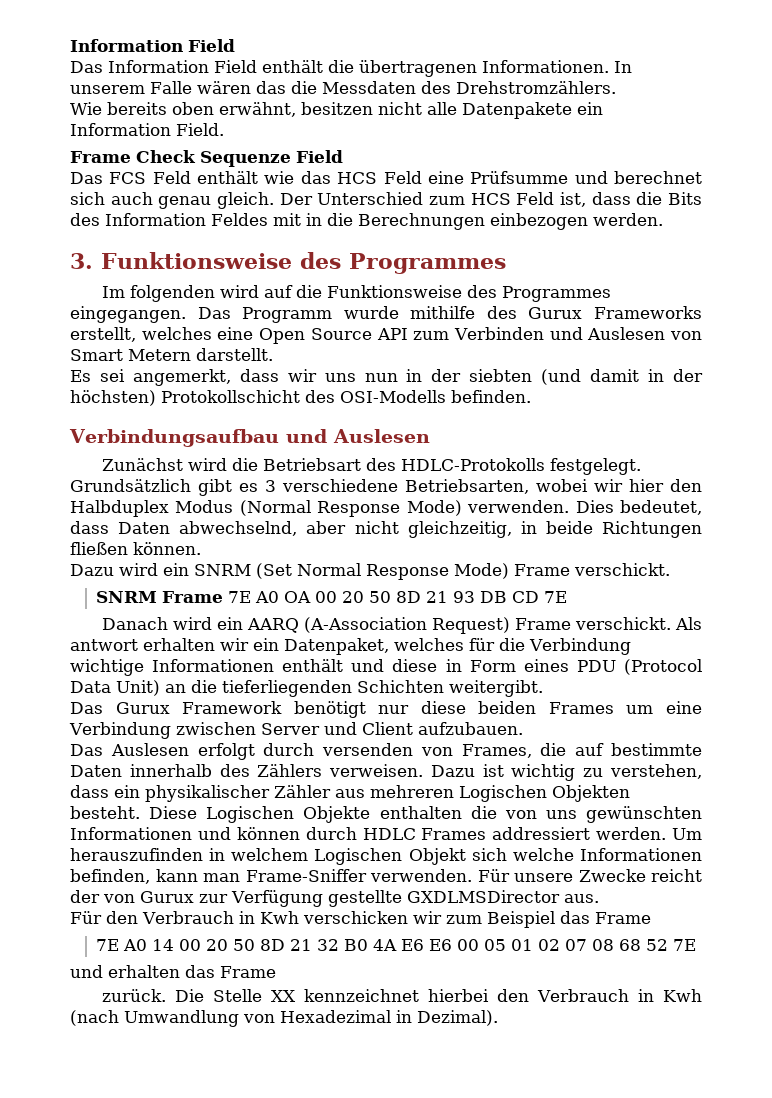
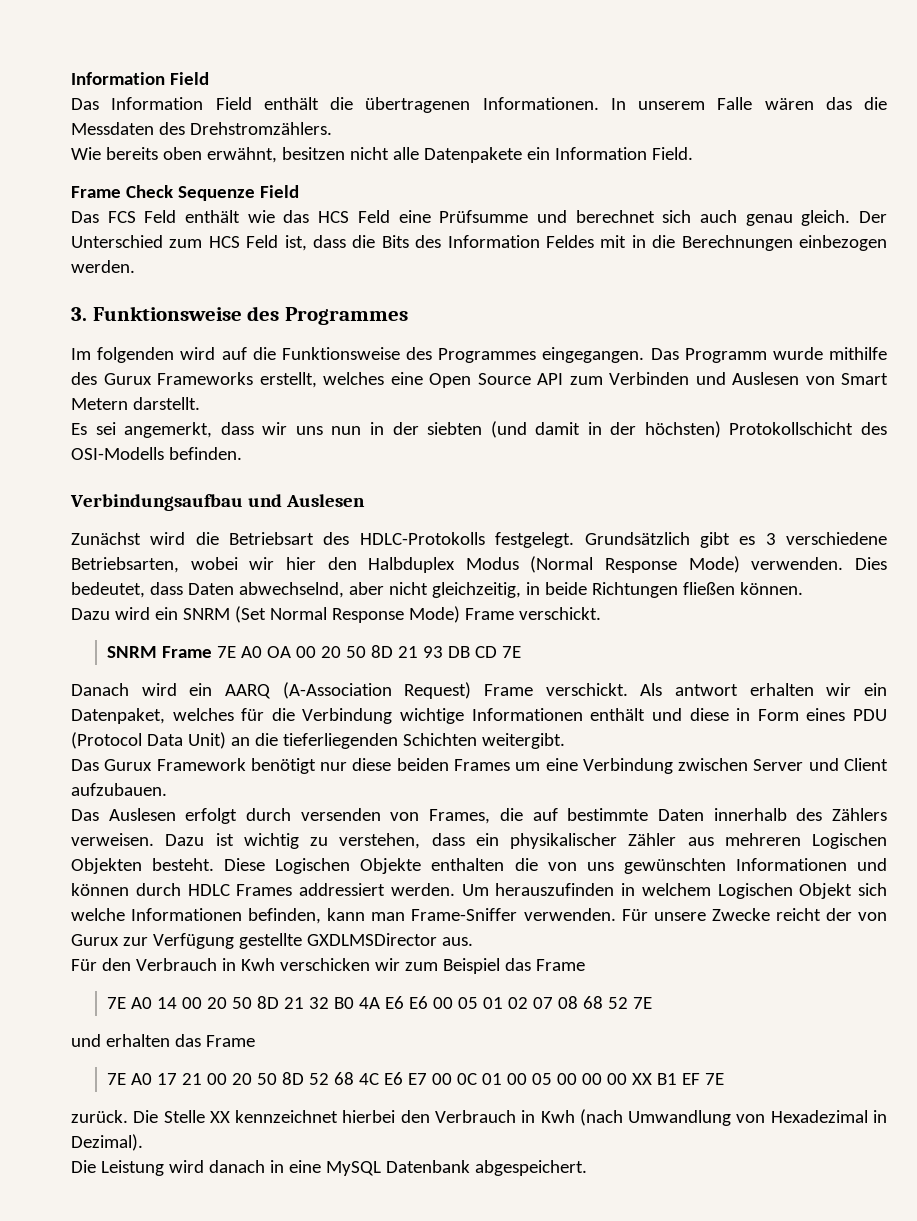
(276, 972) none -> [107,1072,725,1085] // 7E A0 17 21 00 20 50 8D 52 68 4C E6 E7 00 0C 01 00 05 00 00 00 XX B1 EF 7E
(498, 1018) none -> [71,1160,587,1176] // Die Leistung wird danach in eine MySQL Datenbank abgespeichert.

